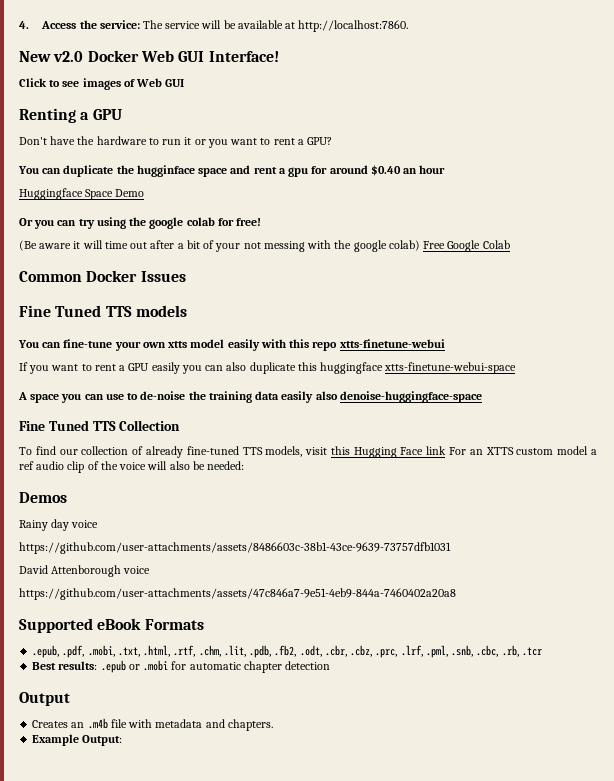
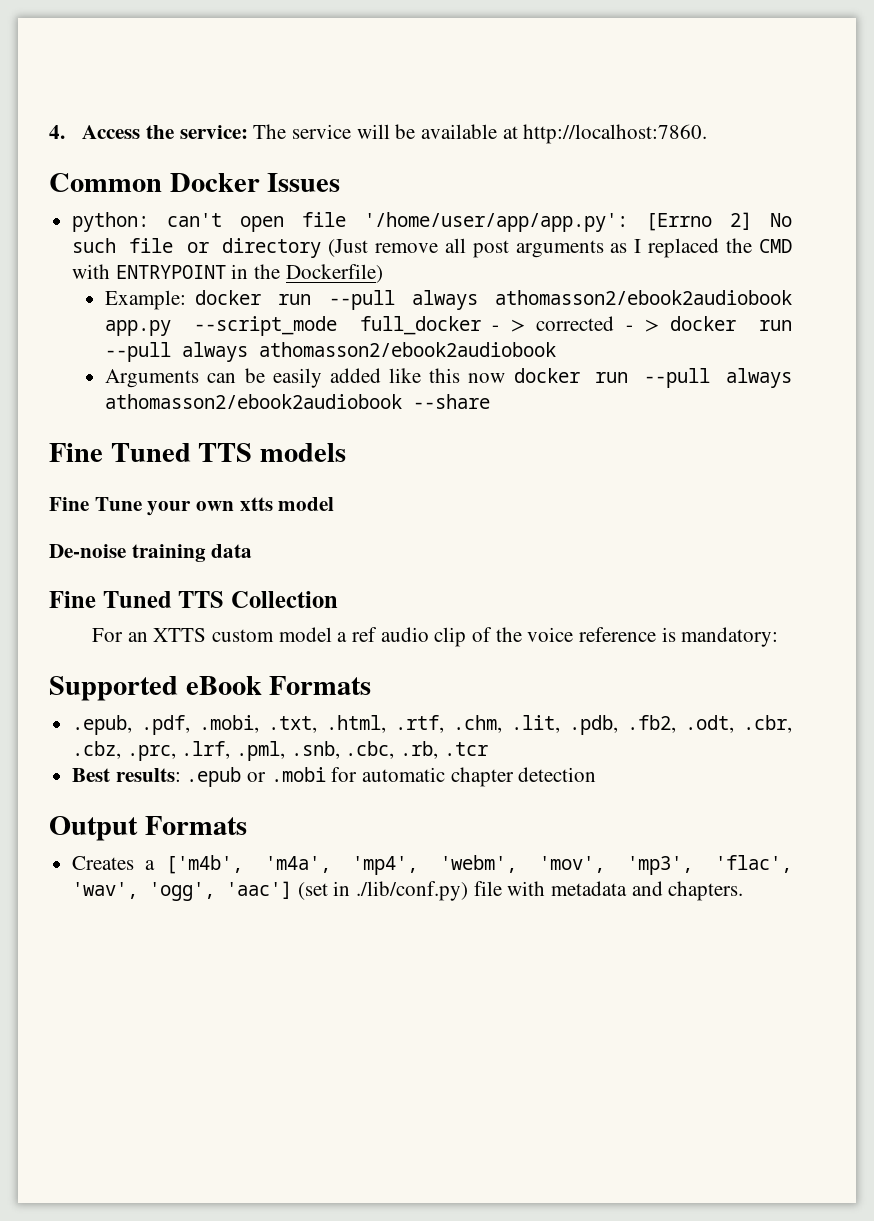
[19,50,279,62] [19,78,185,90] [19,108,122,123] [19,136,333,148] [18,165,446,177] [19,188,145,200] [19,217,262,229] [19,240,510,252] [19,270,186,282] New v2.0 Docker Web GUI Interface! // Click to see images of Web GUI // Renting a GPU // Don't have the hardware to run it or you want to rent a GPU? // You can duplicate the hugginface space and rent a gpu for around $0.40 an hour // Huggingface Space Demo // Or you can try using the google colab for free! // (Be aware it will time out after a bit of your not messing with the google colab) Free Google Colab // Common Docker Issues -> [49,173,341,192] [72,212,792,232] [72,238,793,258] [72,264,383,283] [105,290,792,310] [105,316,792,336] [105,342,557,362] [105,368,792,388] [105,394,491,409] Common Docker Issues // python: can't open file '/home/user/app/app.py': [Errno 2] No such file or directory (Just remove all post arguments as I replaced the CMD with ENTRYPOINT in the Dockerfile) // Example: docker run --pull always athomasson2/ebook2audiobook app.py --script_mode full_docker - > corrected - > docker run --pull always athomasson2/ebook2audiobook // Arguments can be easily added like this now docker run --pull always athomasson2/ebook2audiobook --share
[18,339,113,348] You can fine-tune -> [49,497,142,511] Fine Tune
[227,339,445,351] [19,362,517,374] [18,391,206,403] easily with this repo xtts-finetune-webui // If you want to rent a GPU easily you can also duplicate this huggingface xtts-finetune-webui-space // A space you can use to de-noise the -> [49,544,126,558] // De-noise
[281,391,482,403] easily also denoise-huggingface-space -> (253, 551) none
[19,446,447,458] To find our collection of already fine-tuned TTS models, visit this Hugging Face link -> (338, 599) none
[147,461,245,470] [19,492,67,503] [19,519,99,531] [19,542,451,554] [19,565,151,577] [19,588,456,600] will also be needed: // Demos // Rainy day voice // https://github.com/user-attachments/assets/8486603c-38b1-43ce-9639-73757dfb1031 // David Attenborough voice // https://github.com/user-attachments/assets/47c846a7-9e51-4eb9-844a-7460402a20a8 -> [578,627,779,647] reference is mandatory:
(70, 699) none -> [144,816,247,835] Formats
[71,718,108,729] an .m4b -> [145,855,792,875] [72,881,469,901] a ['m4b', 'm4a', 'mp4', 'webm', 'mov', 'mp3', 'flac', 'wav', 'ogg', 'aac'] (set in ./lib/conf.py)
[32,734,123,746] // Example Output: -> (744, 891) none

